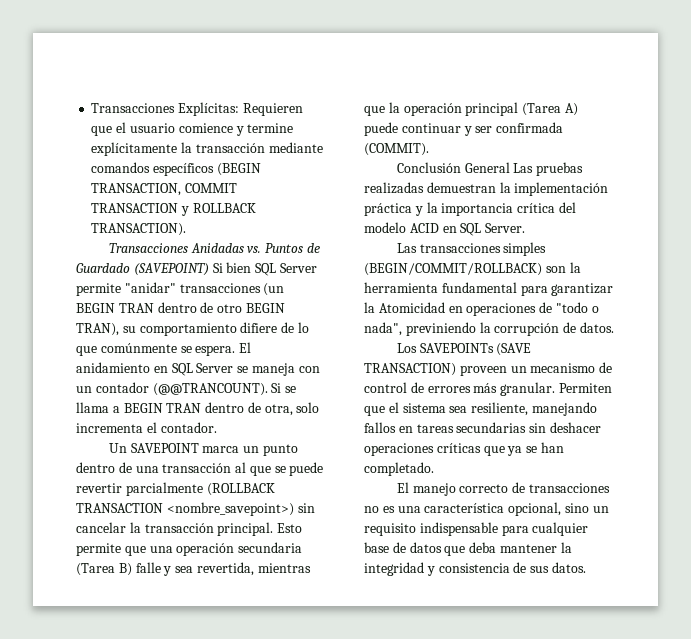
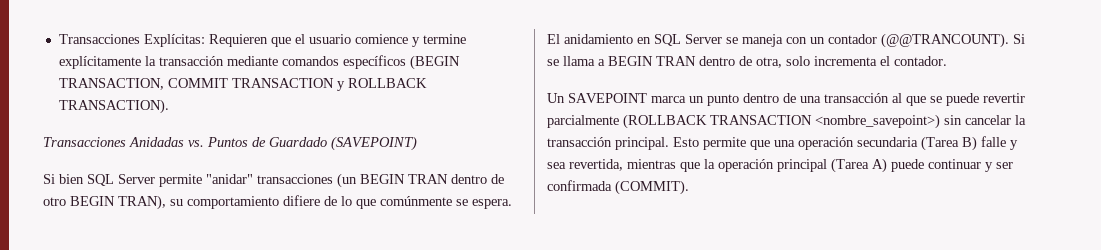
(209, 269) none -> (417, 143) //
[396,162,584,176] [364,182,609,196] [364,202,576,216] [364,222,526,236] [396,242,547,256] [364,262,581,276] [364,282,614,296] [364,302,599,316] [364,322,614,336] [396,343,532,356] [364,362,613,376] [364,382,612,396] [364,402,597,416] [364,422,601,433] [364,442,564,456] [364,462,434,476] [396,482,611,496] [364,502,609,516] [364,522,589,536] [364,542,572,556] [364,562,586,576] // Conclusión General Las pruebas realizadas demuestran la implementación práctica y la importancia crítica del modelo ACID en SQL Server. // Las transacciones simples (BEGIN/COMMIT/ROLLBACK) son la herramienta fundamental para garantizar la Atomicidad en operaciones de "todo o nada", previniendo la corrupción de datos. // Los SAVEPOINTs (SAVE TRANSACTION) proveen un mecanismo de control de errores más granular. Permiten que el sistema sea resiliente, manejando fallos en tareas secundarias sin deshacer operaciones críticas que ya se han completado. // El manejo correcto de transacciones no es una característica opcional, sino un requisito indispensable para cualquier base de datos que deba mantener la integridad y consistencia de sus datos. -> (689, 187) none

